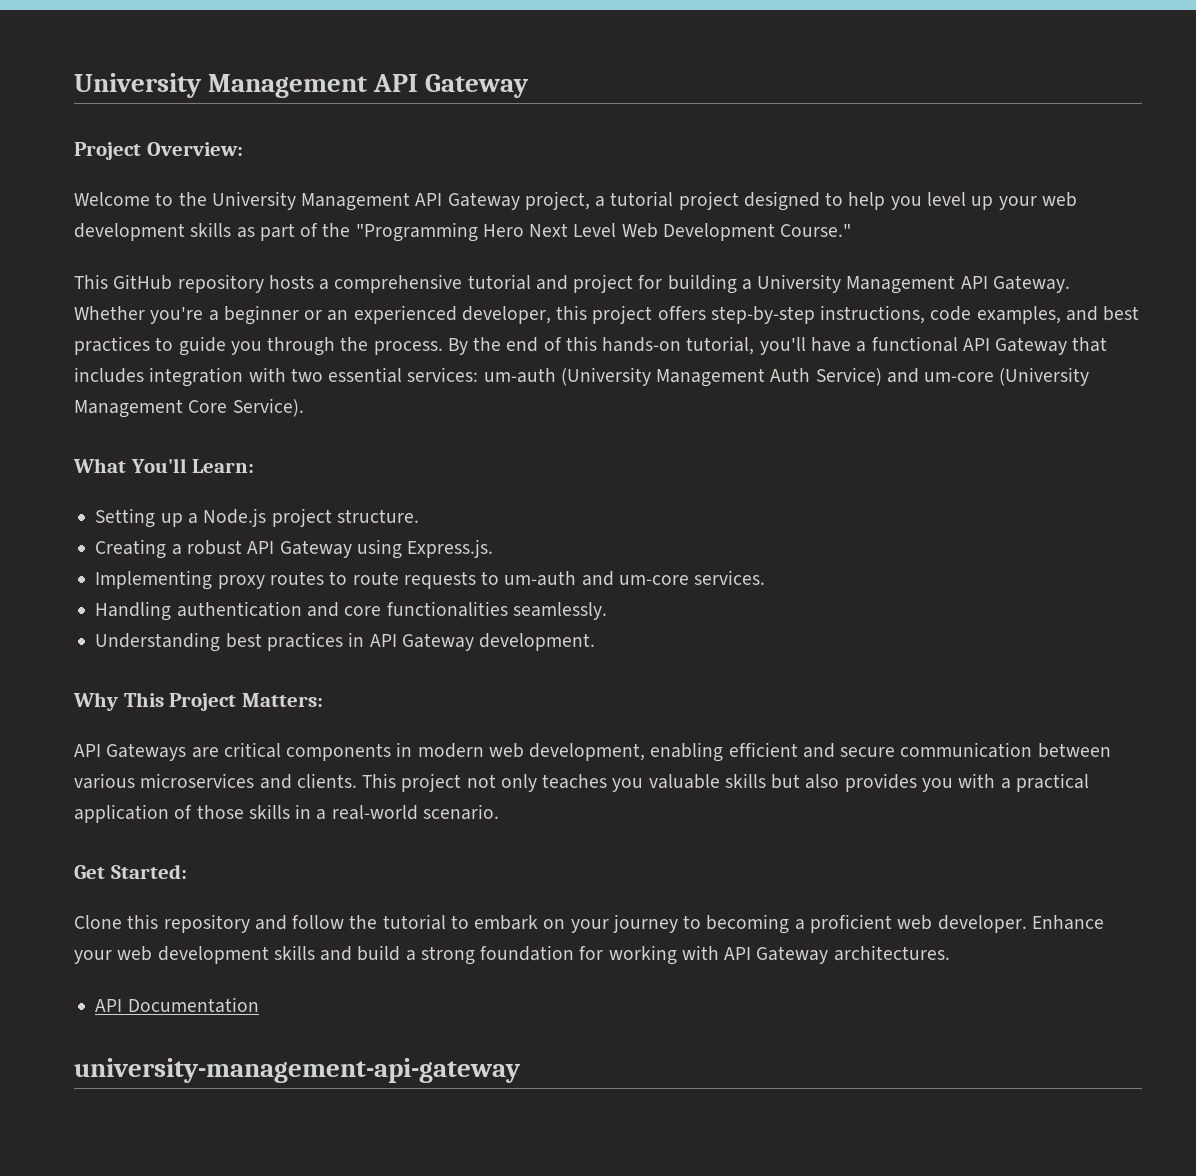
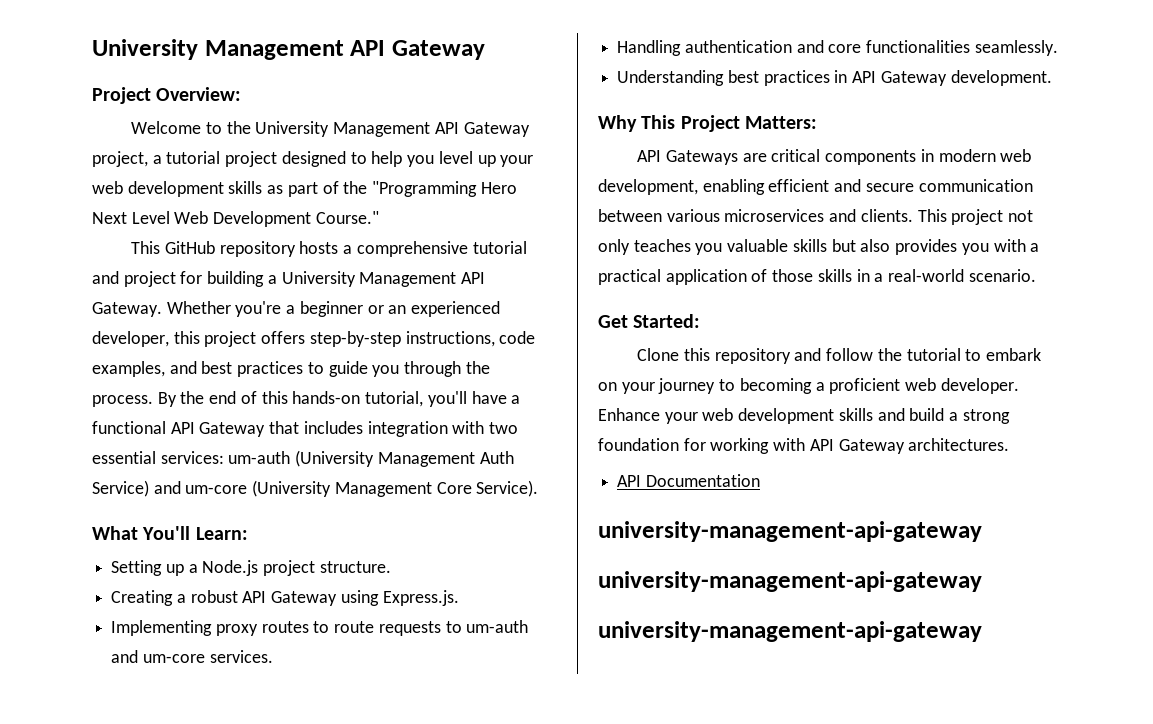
(521, 1070) none -> [598,571,982,592] [598,621,982,642] // university-management-api-gateway // university-management-api-gateway

